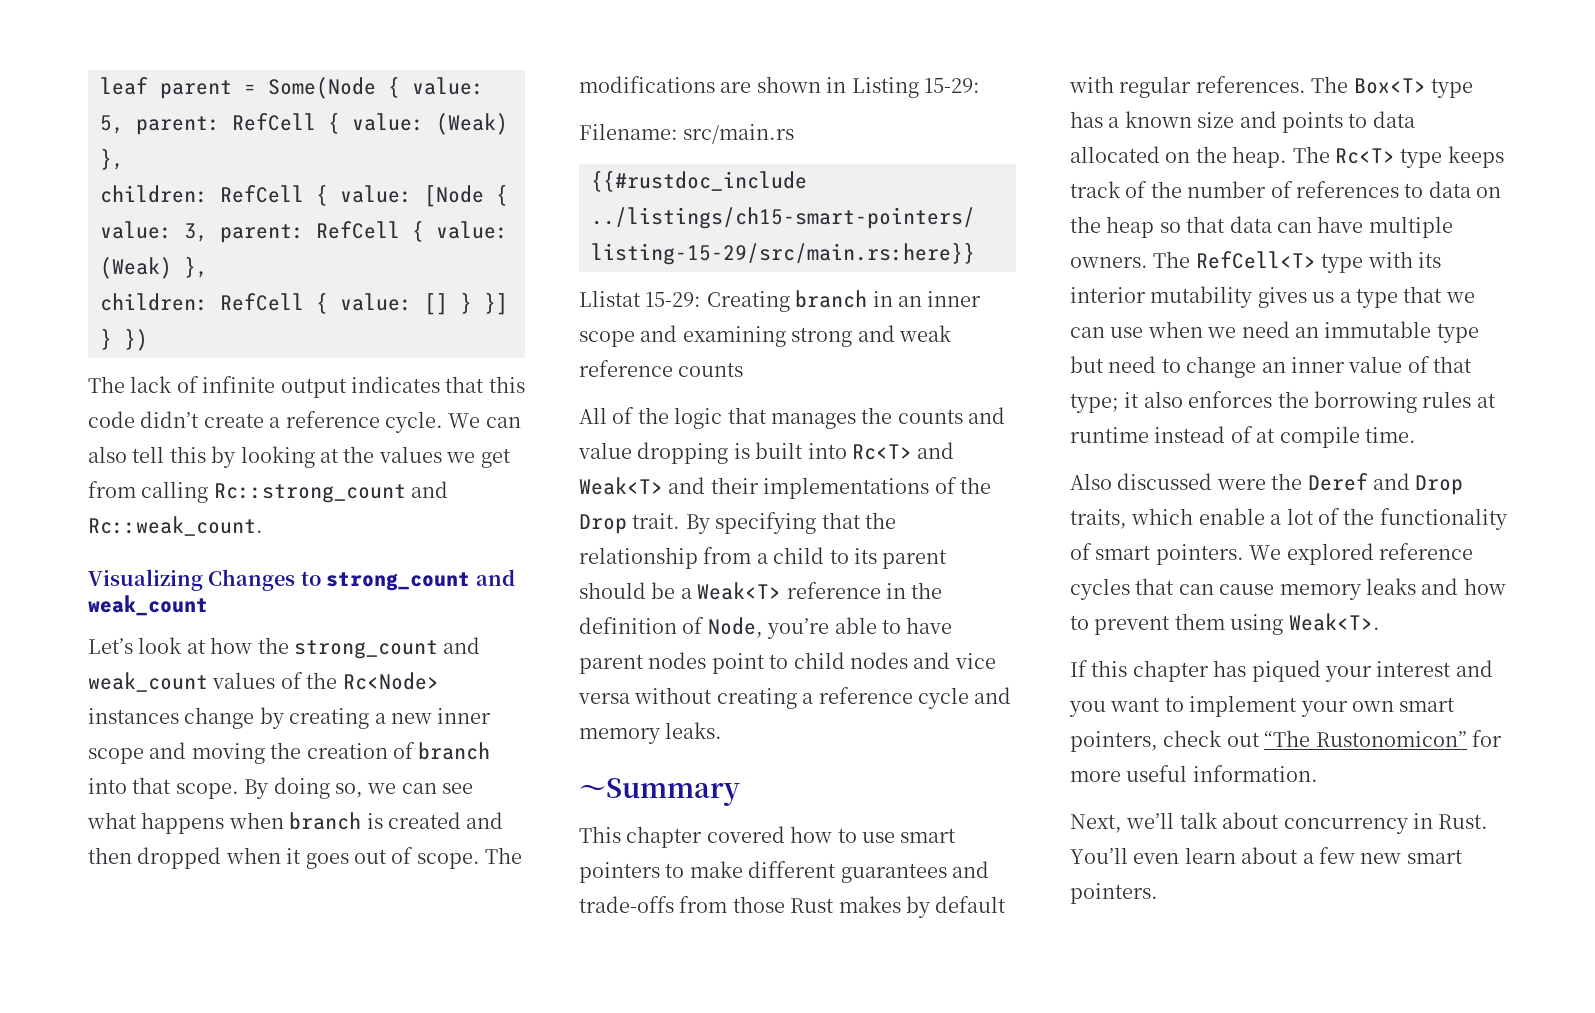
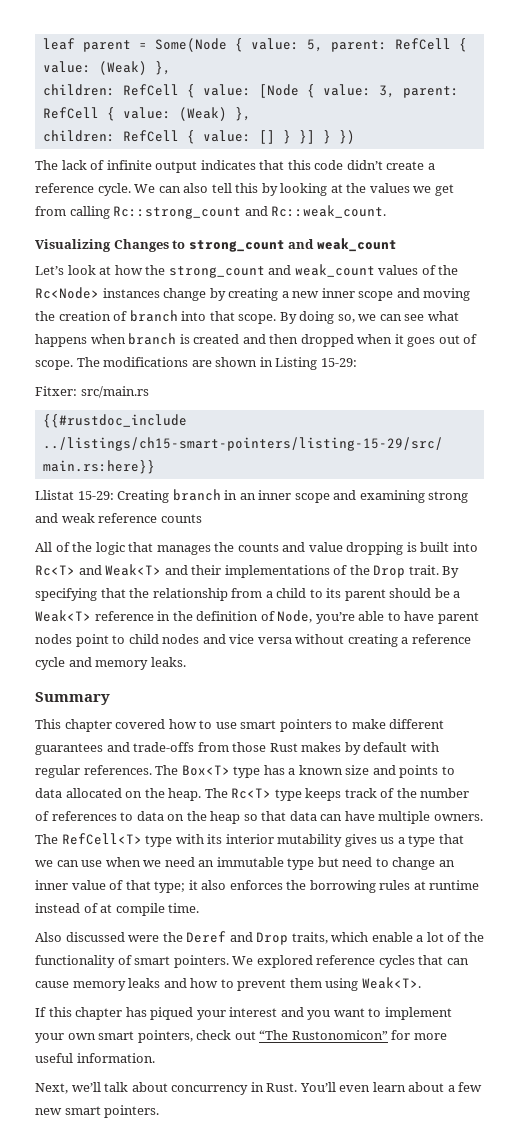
[579,123,678,140] Filename: -> [35,386,77,396] Fitxer:
[579,784,606,798] 〜 -> (186, 662) none

